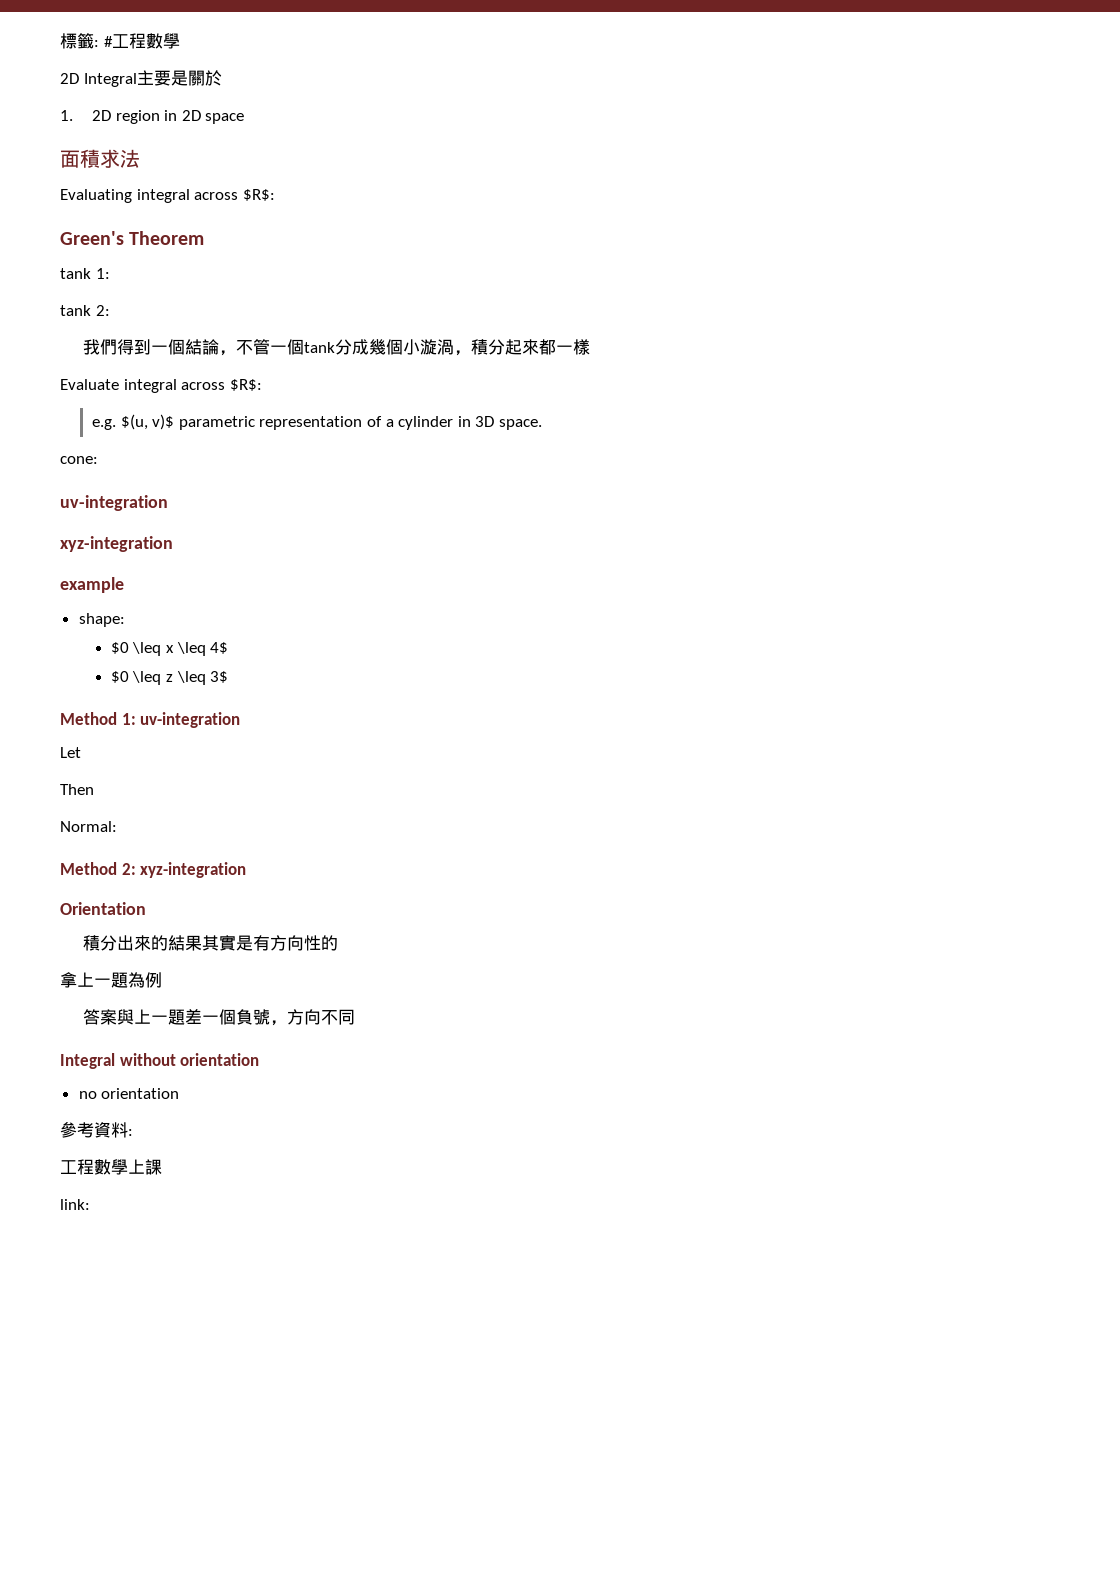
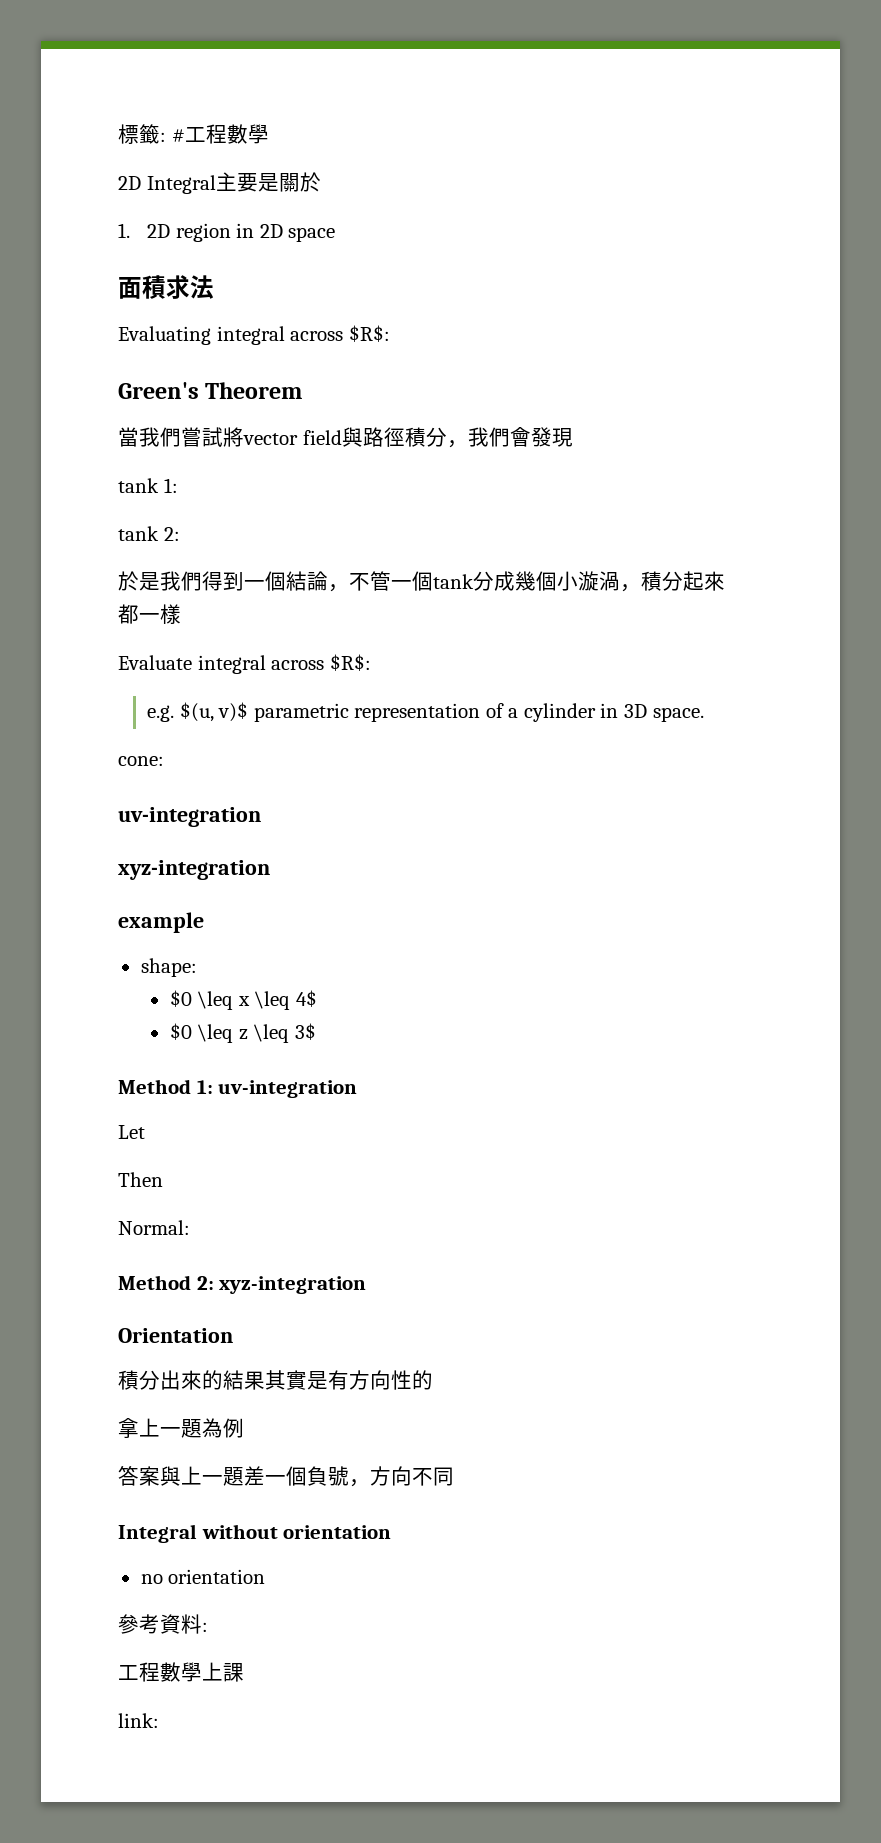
(205, 238) none -> [118,427,573,448] // 當我們嘗試將vector field與路徑積分，我們會發現
(110, 310) none -> [118,571,160,591] 於是

